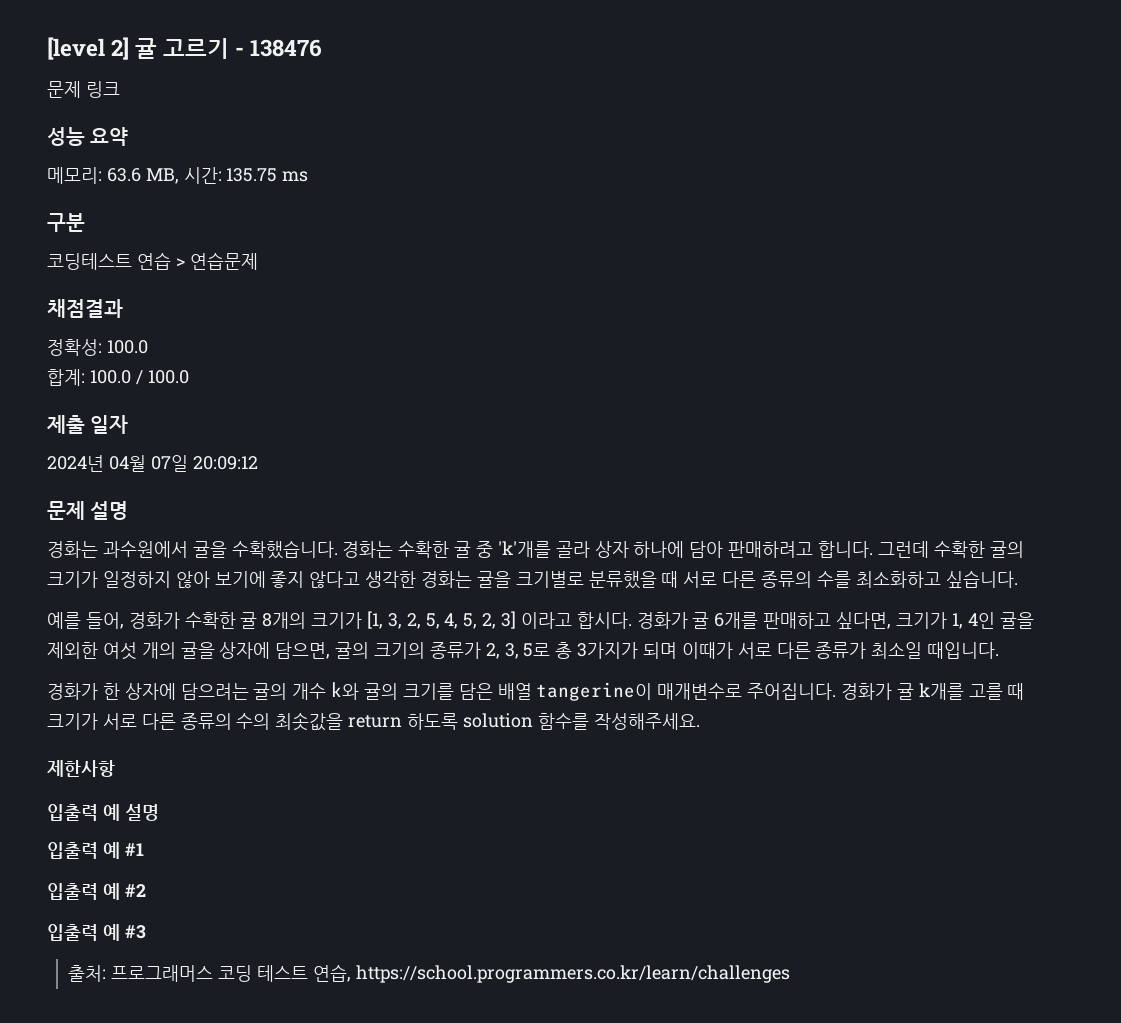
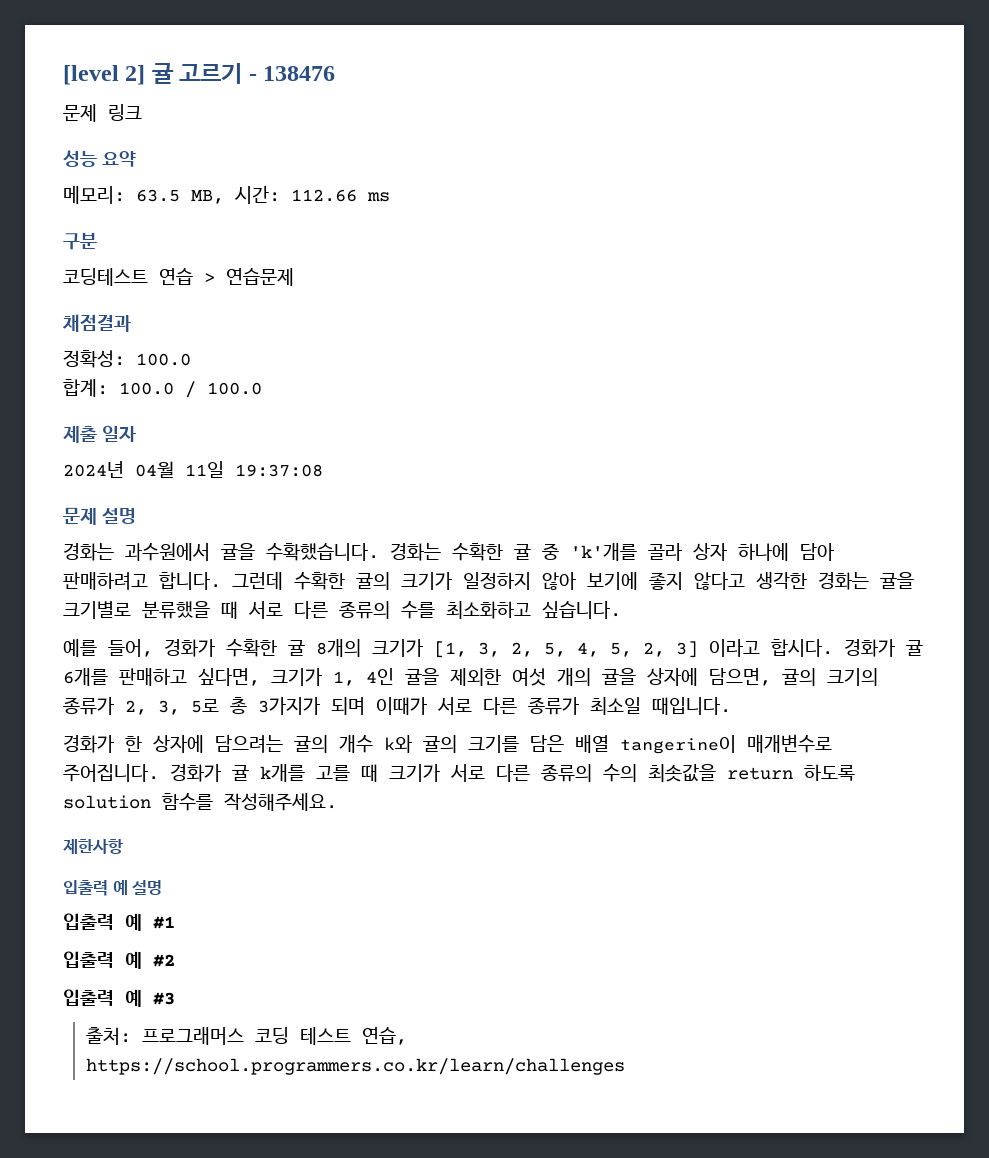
[106,168,141,182] 63.6 -> [136,189,180,202] 63.5
[226,168,278,182] 135.75 -> [291,189,357,202] 112.66
[150,455,258,472] 07일 20:09:12 -> [185,461,323,478] 11일 19:37:08

